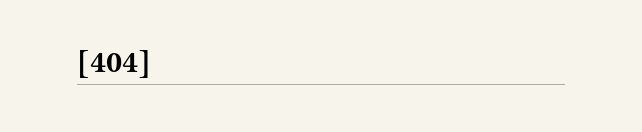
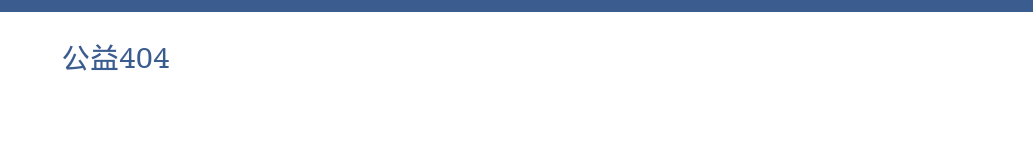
[77,50,151,78] [404] -> [61,44,170,71] 公益404

